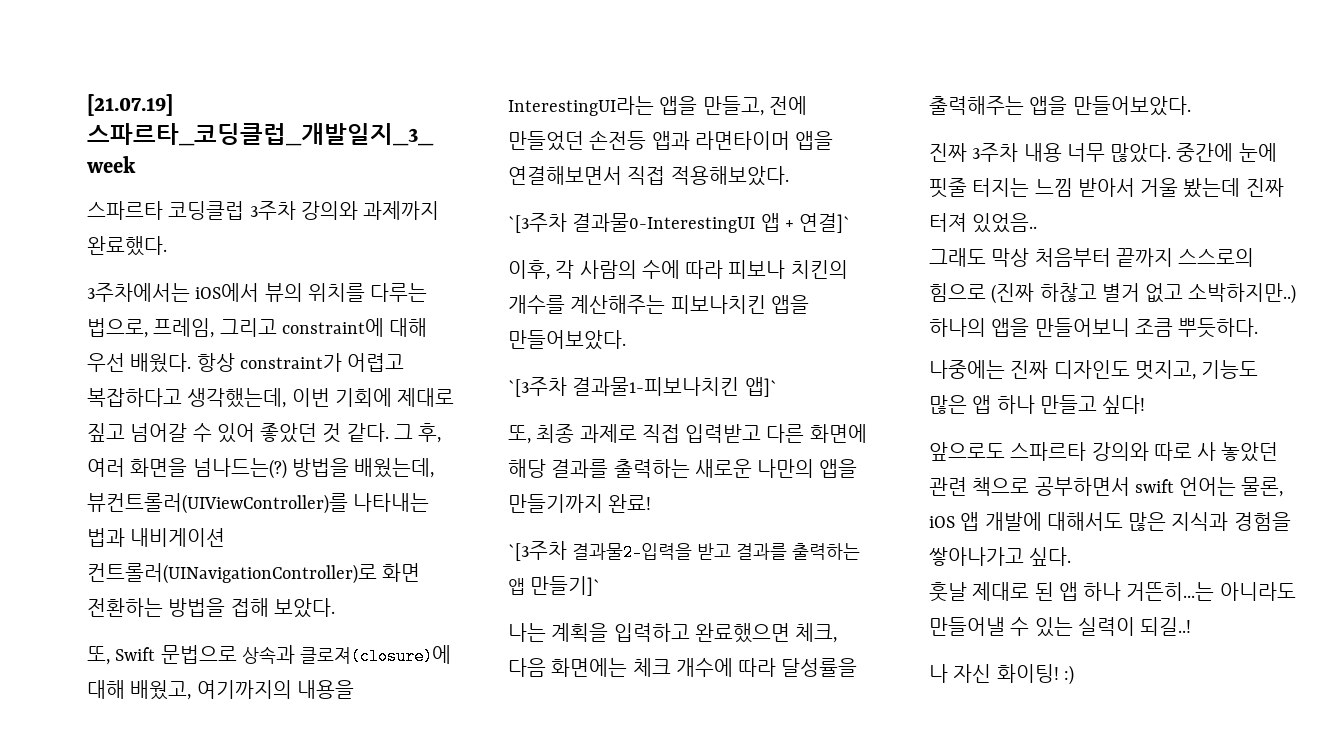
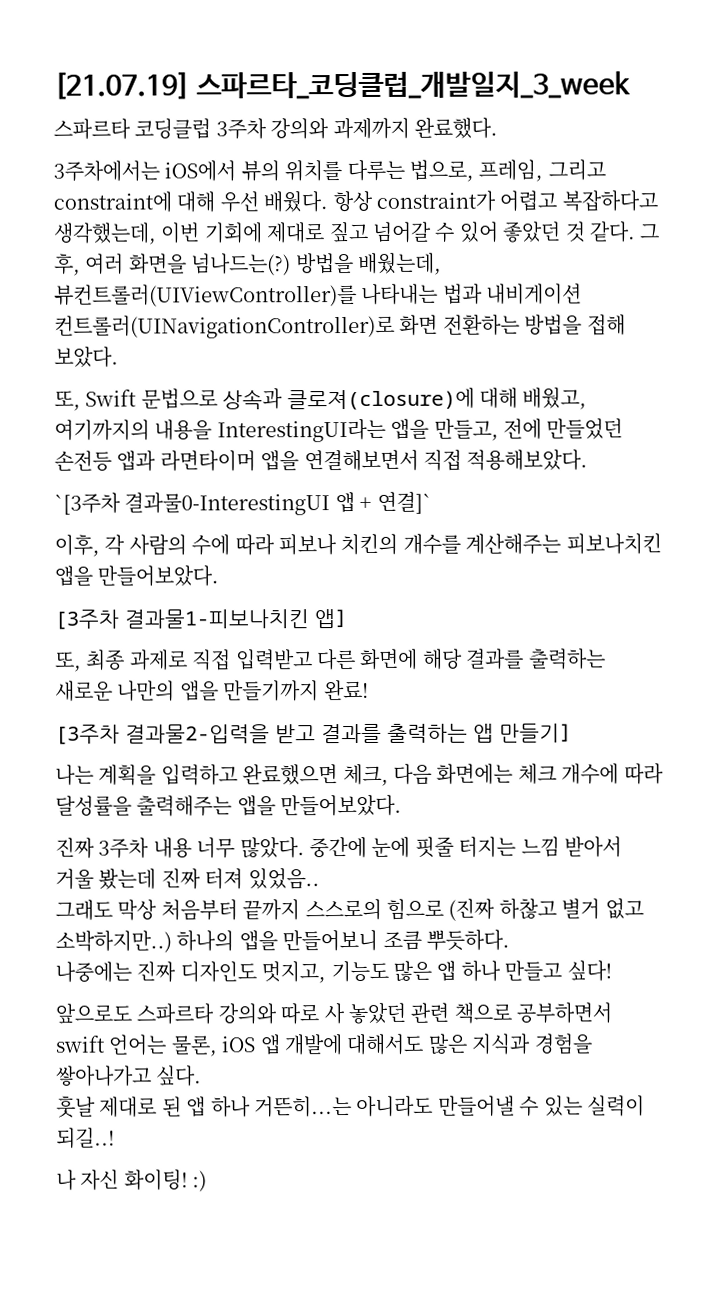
[508,377,777,397] `[3주차 결과물1-피보나치킨 앱]` -> [54,609,347,630] [3주차 결과물1-피보나치킨 앱]
[508,541,567,561] `[3주차 -> [55,724,120,745] [3주차
[530,576,601,596] 만들기]` -> [499,723,572,743] 만들기]

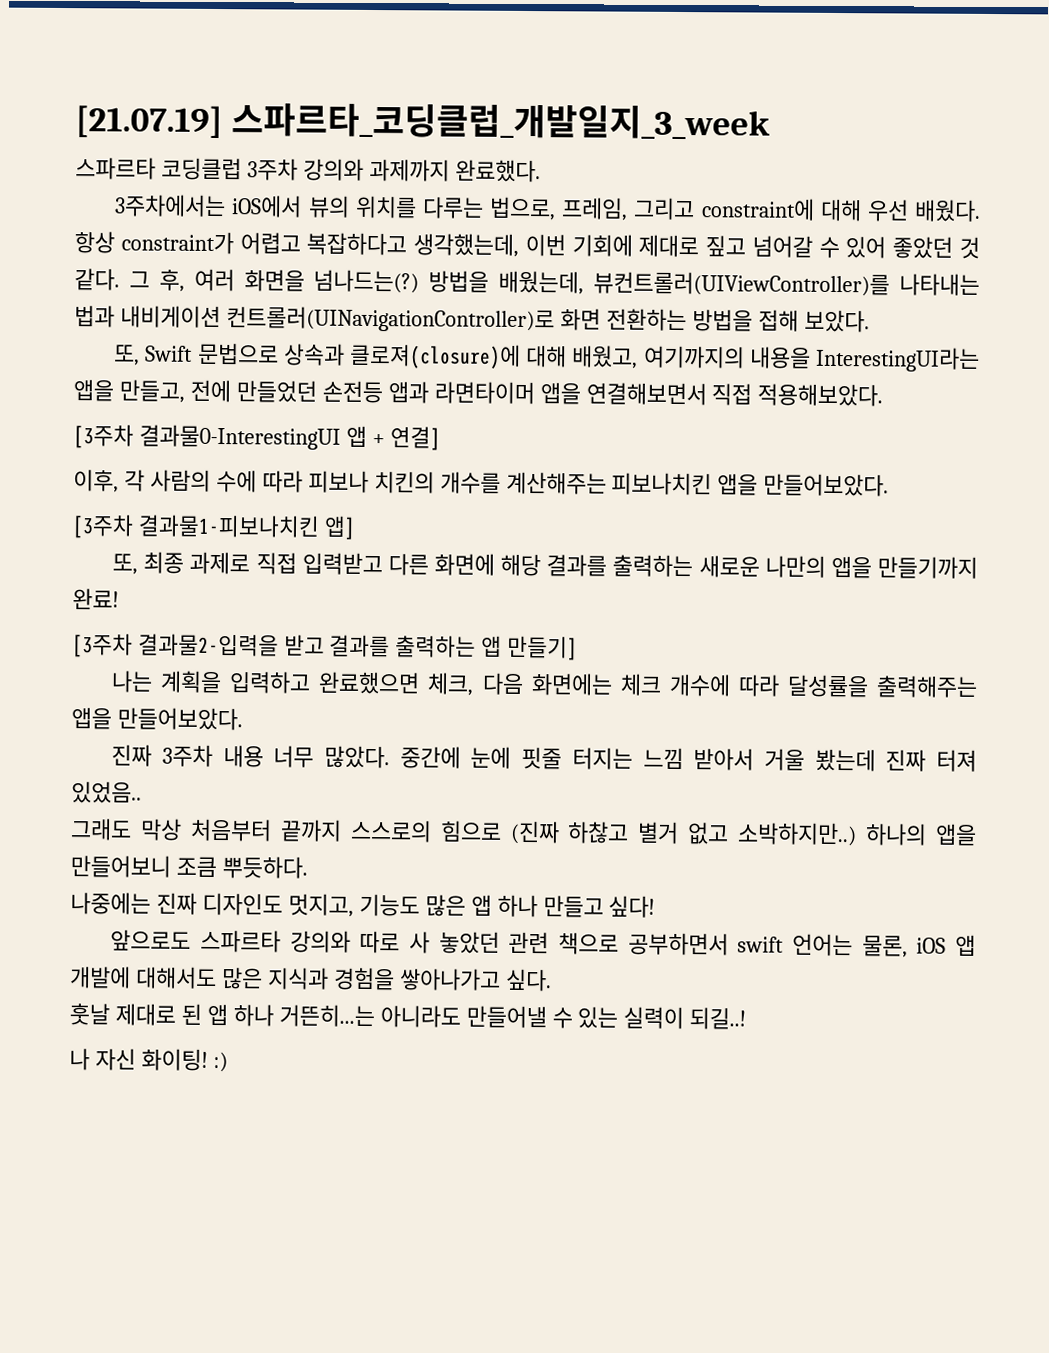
[54,492,121,515] `[3주차 -> [73,424,134,449] [3주차
[376,491,432,514] 연결]` -> [389,426,441,451] 연결]

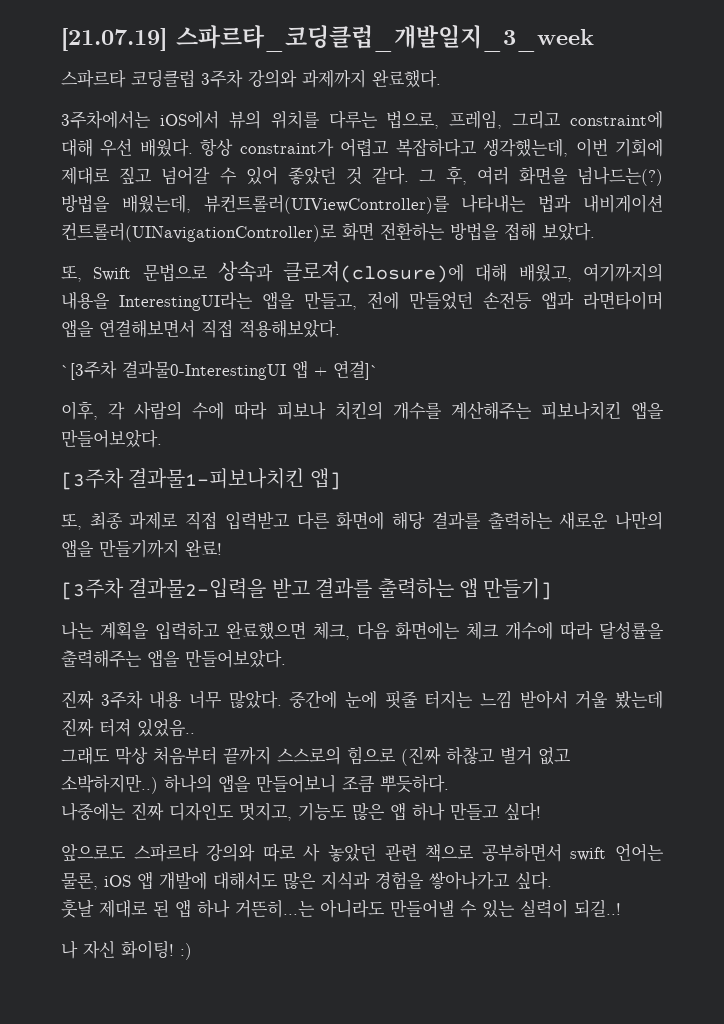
[73,424,134,449] [3주차 -> [61,360,117,380] `[3주차
[389,426,441,451] 연결] -> [333,360,379,380] 연결]`

